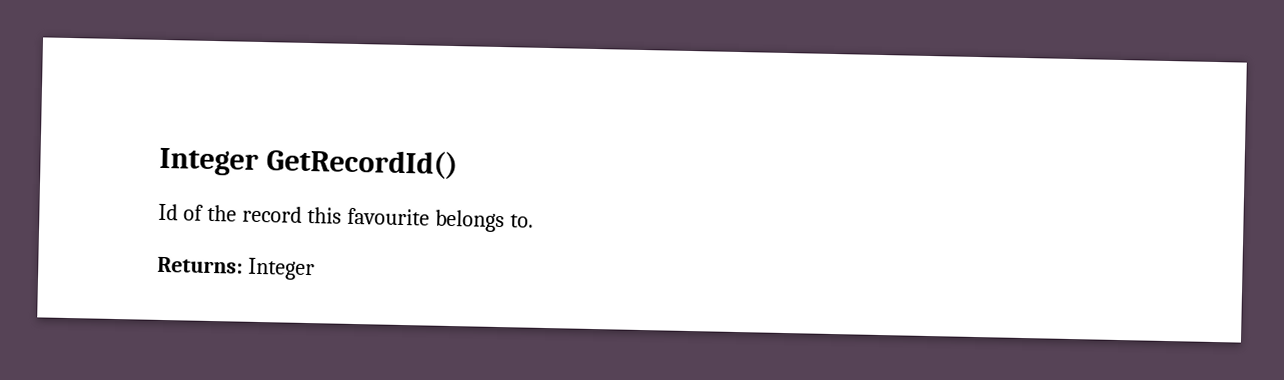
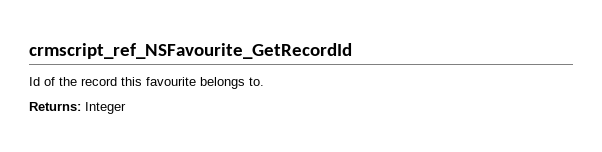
[159,147,459,180] Integer GetRecordId() -> [29,43,352,59] crmscript_ref_NSFavourite_GetRecordId

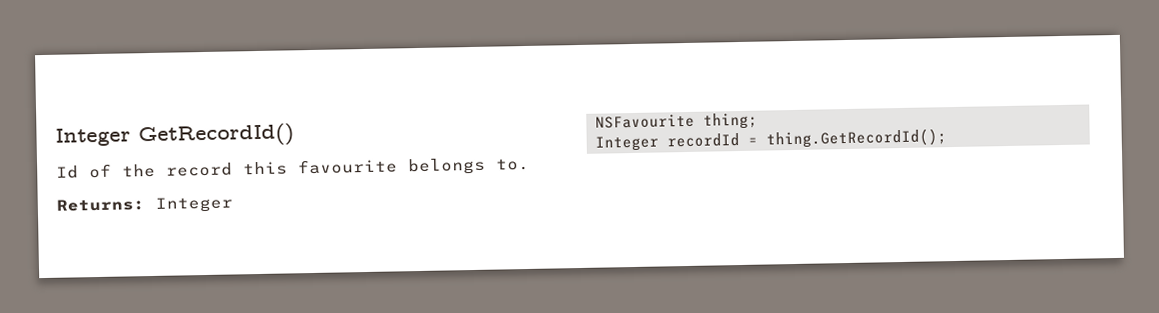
[29,43,352,59] crmscript_ref_NSFavourite_GetRecordId -> [55,123,294,149] Integer GetRecordId()
(126, 108) none -> [595,112,758,130] [595,128,947,152] // NSFavourite thing; // Integer recordId = thing.GetRecordId();

